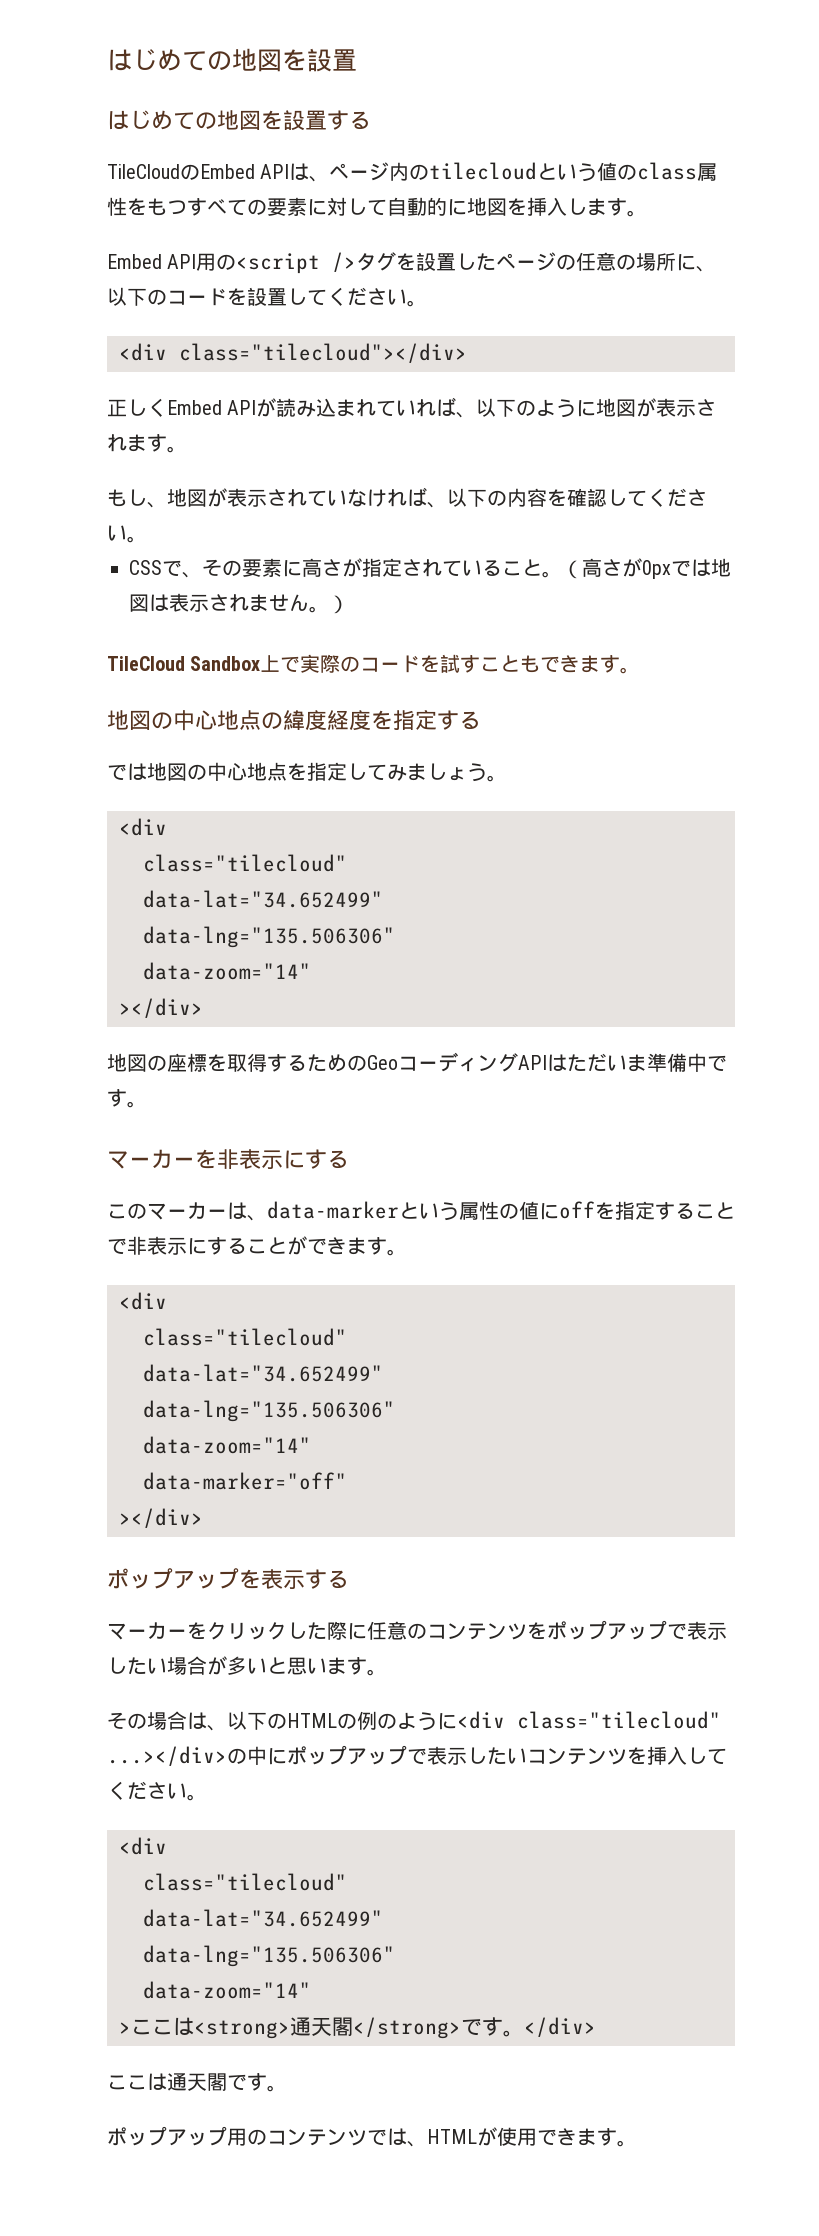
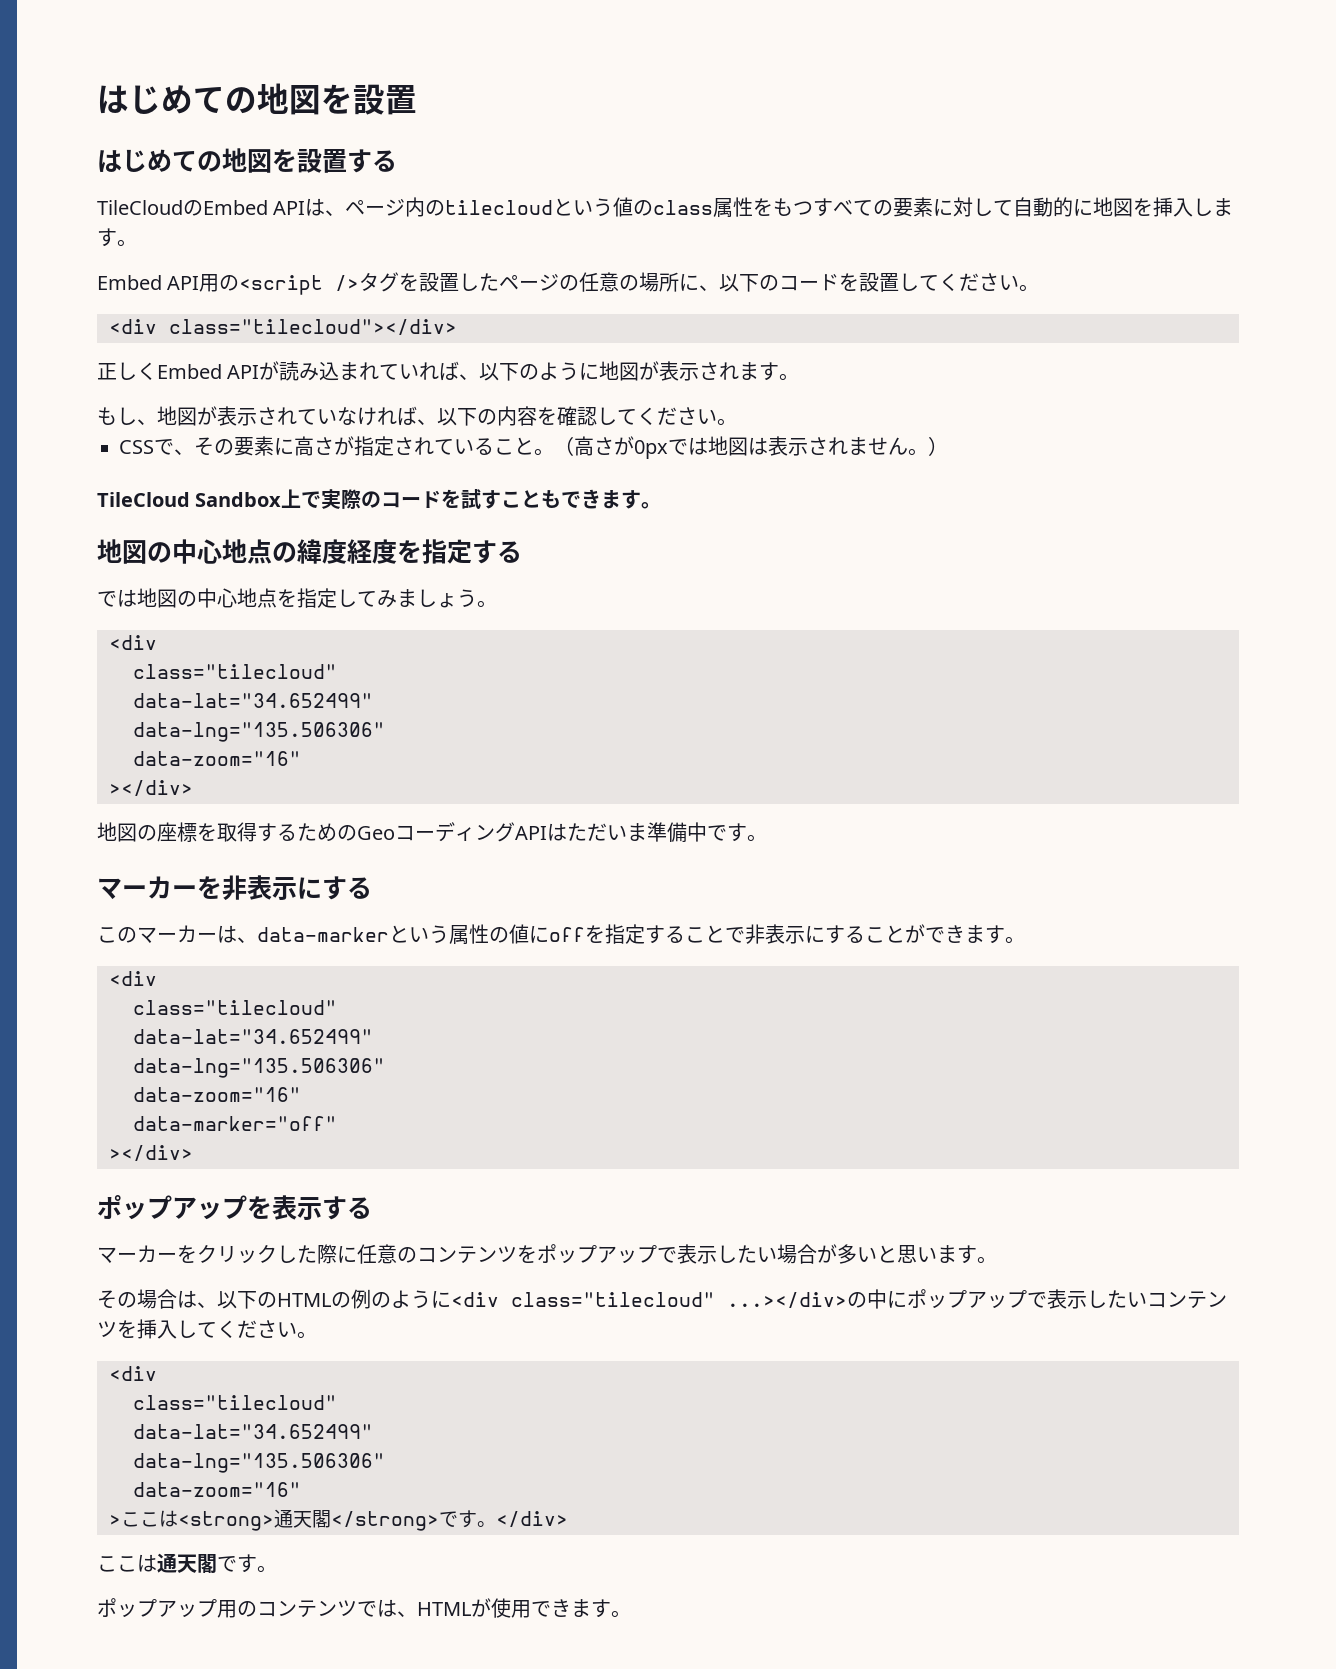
[143,962,311,980] data-zoom="14" -> [133,751,301,766] data-zoom="16"
[143,1436,311,1454] data-zoom="14" -> [133,1087,301,1102] data-zoom="16"
[143,1981,311,1999] data-zoom="14" -> [133,1482,301,1497] data-zoom="16"

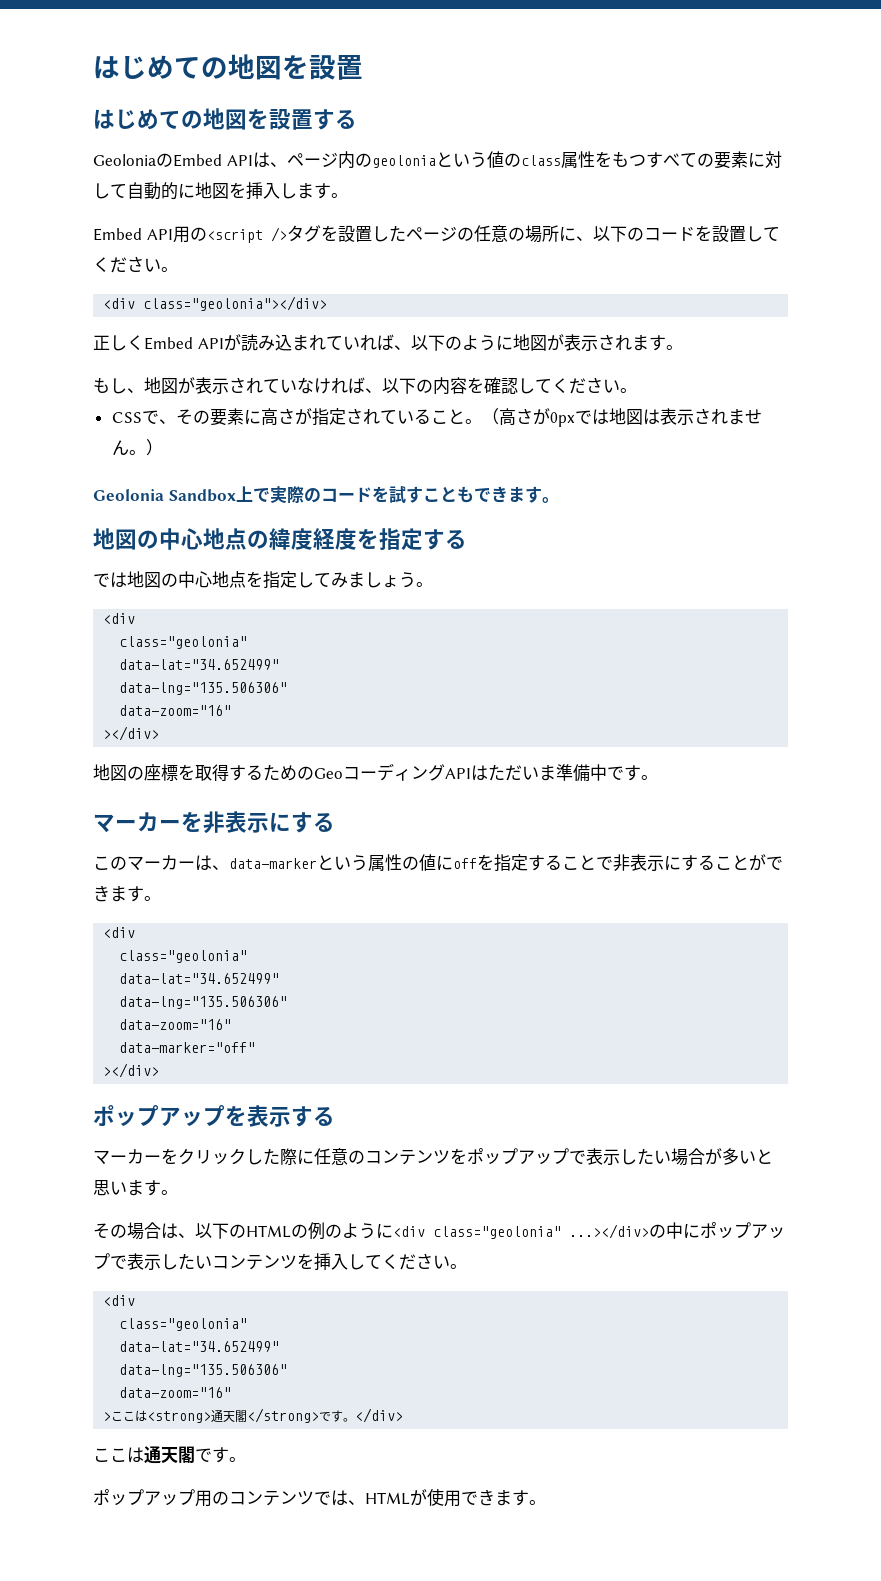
[97,200,183,215] TileCloud -> [93,154,156,166] Geolonia
[445,200,554,215] tilecloud -> [371,155,436,168] geolonia
[169,319,457,335] class="tilecloud"></div> -> [143,296,328,311] class="geolonia"></div>
[97,492,190,507] TileCloud -> [93,489,164,501] Geolonia
[133,664,337,679] class="tilecloud" -> [119,636,248,649] class="geolonia"
[133,1000,337,1015] class="tilecloud" -> [119,950,248,963] class="geolonia"
[511,1292,715,1307] class="tilecloud" -> [433,1226,561,1239] class="geolonia"
[133,1395,337,1410] class="tilecloud" -> [119,1318,248,1331] class="geolonia"

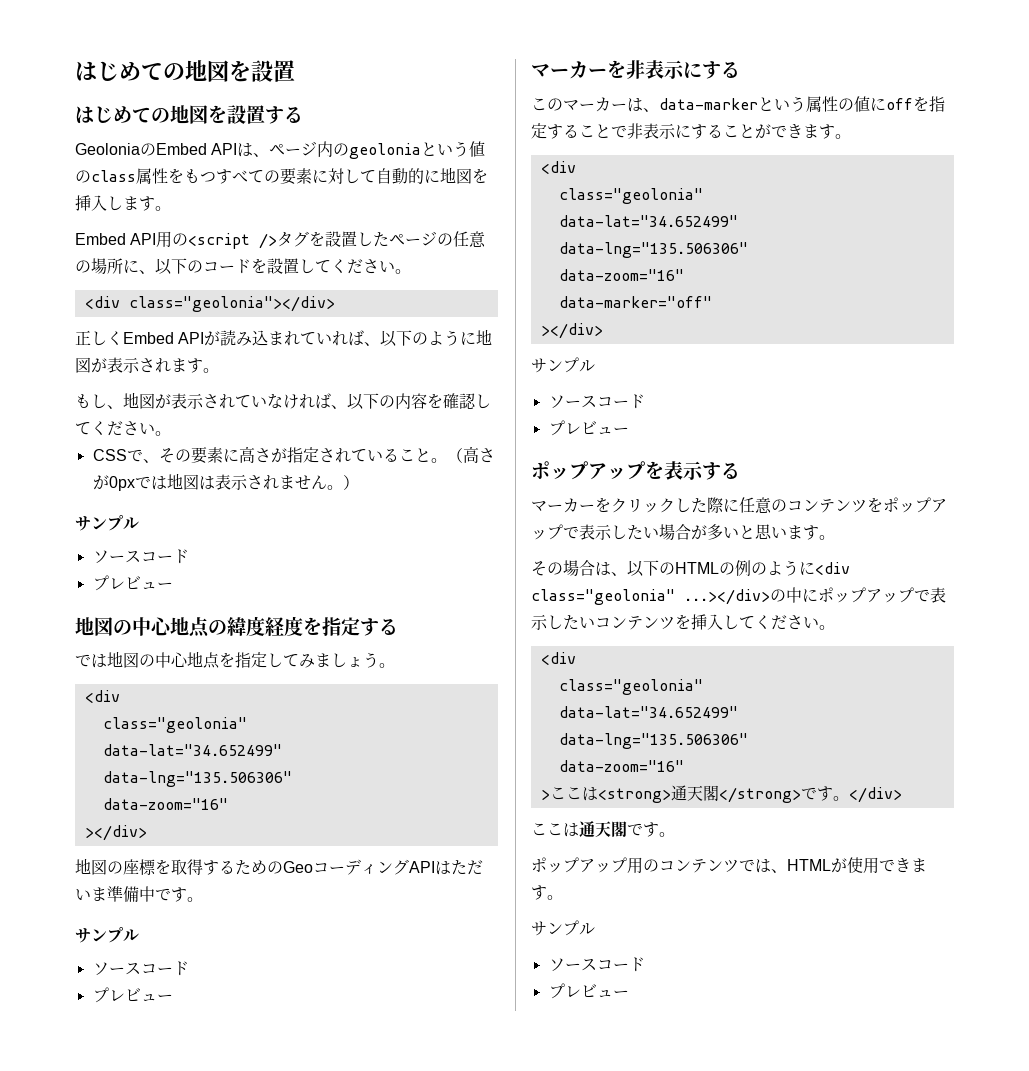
[93,486,559,504] Geolonia Sandbox上で実際のコードを試すこともできます。 -> [75,515,139,531] [92,549,189,564] [92,575,173,591] サンプル // ソースコード // プレビュー
(658, 777) none -> [75,927,139,943] [92,961,189,976] [92,987,173,1003] // サンプル // ソースコード // プレビュー
(160, 1070) none -> [531,357,595,373] [548,394,645,409] [548,420,629,436] // サンプル // ソースコード // プレビュー
(546, 1502) none -> [531,920,595,936] [548,957,645,972] [548,983,629,999] // サンプル // ソースコード // プレビュー

